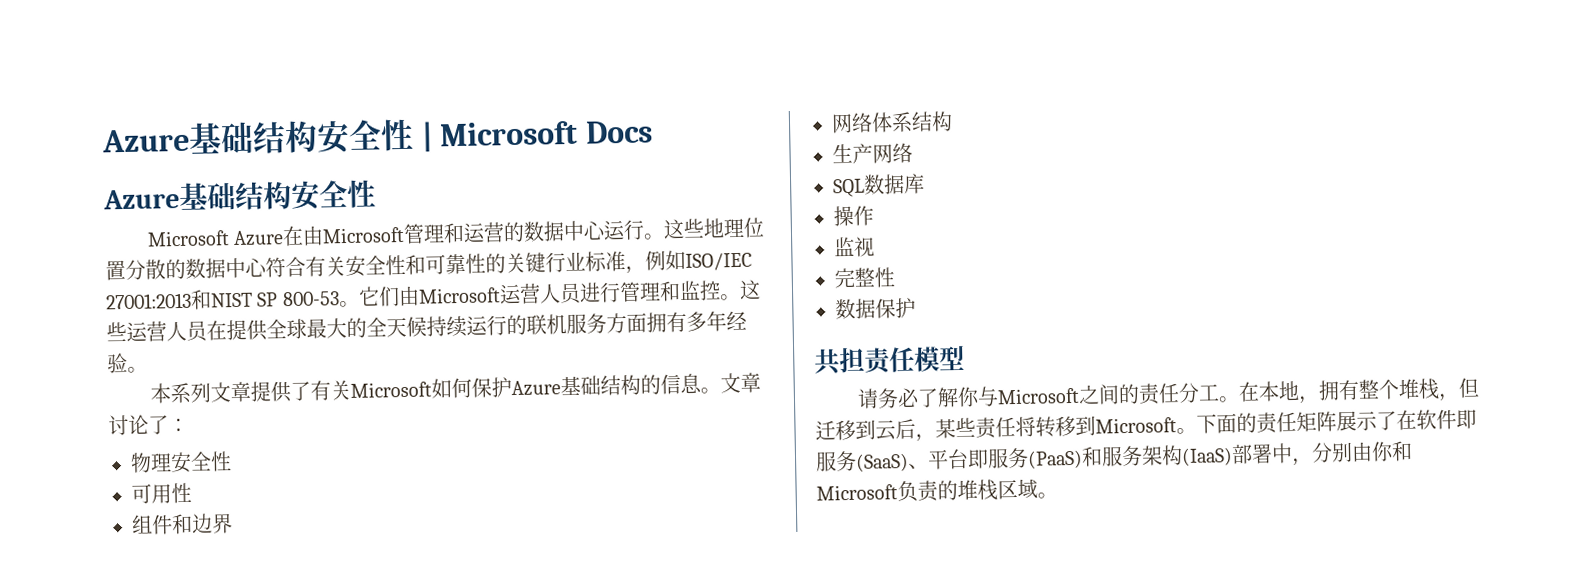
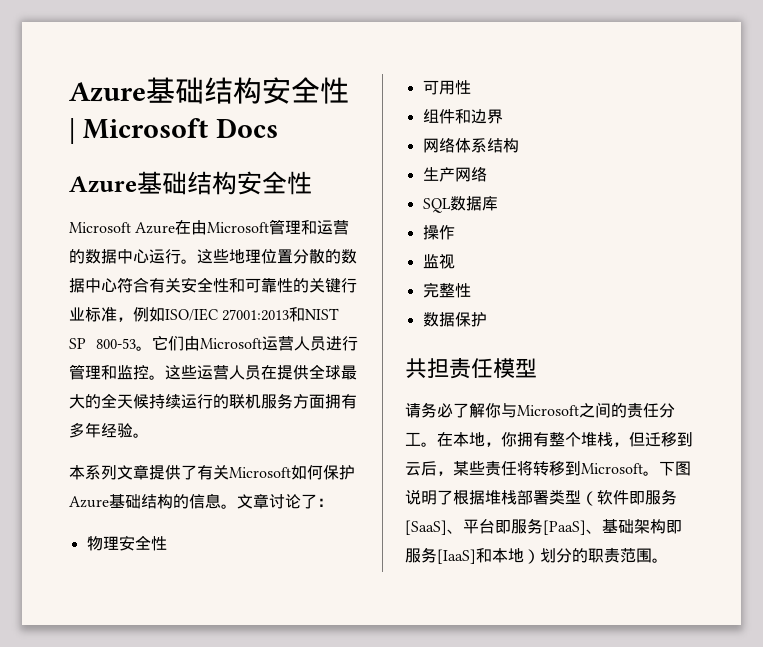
(1320, 399) none -> [501,432,517,447] 你
[1216,409,1417,434] 面的责任矩阵展示了在 -> [675,461,691,476] [405,489,597,506] 图说明了根据堆栈部署类型（
[855,452,909,472] (SaaS) -> [405,520,447,535] [SaaS]
[1027,440,1413,469] [816,478,1038,503] (PaaS)和服务架构(IaaS)部署中，分别由你和Microsoft负责的堆栈区域 -> [543,519,682,535] [405,547,652,564] [PaaS]、基础架构即服务[IaaS]和本地）划分的职责范围

